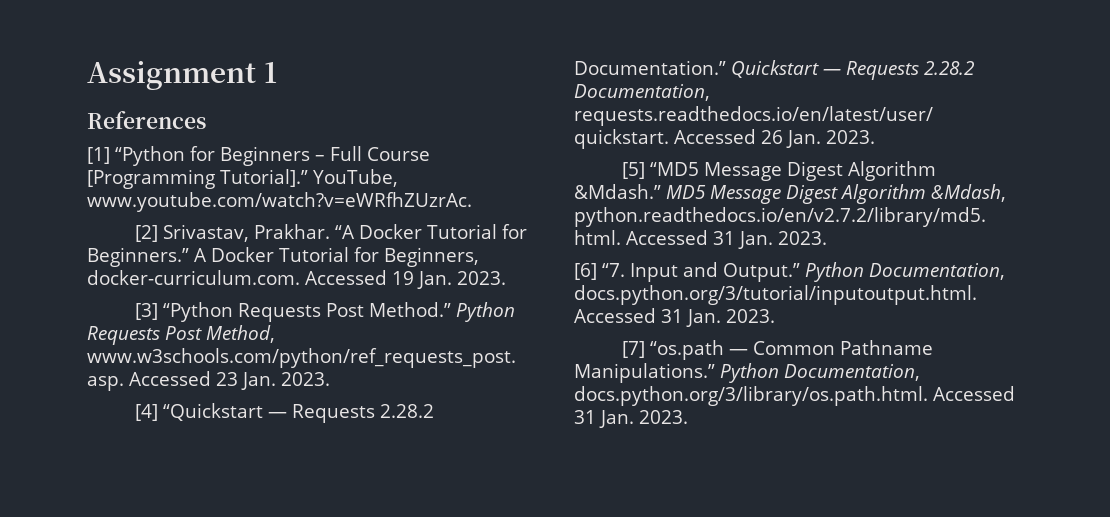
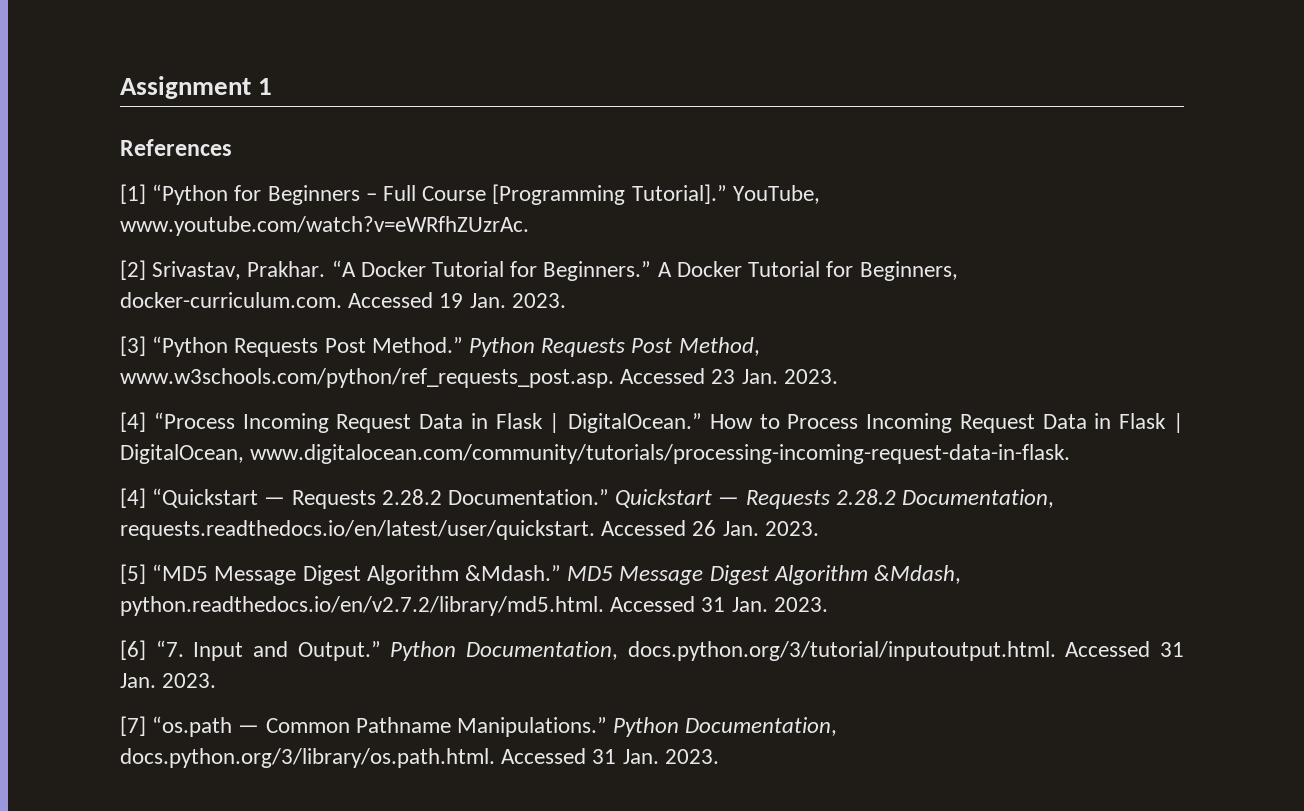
(330, 379) none -> [120,412,1184,433] [120,444,1071,464] // [4] “Process Incoming Request Data in Flask | DigitalOcean.” How to Process Incoming Request Data in Flask | DigitalOcean, www.digitalocean.com/community/tutorials/processing-incoming-request-data-in-flask.

